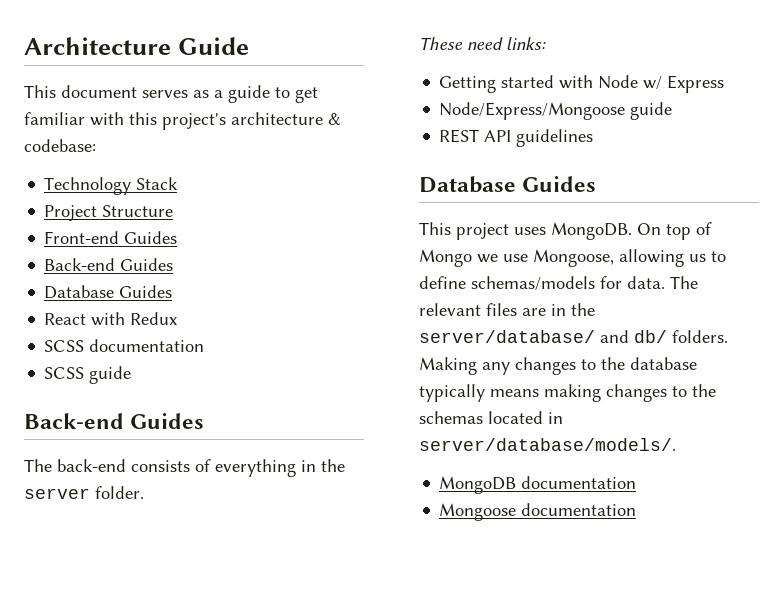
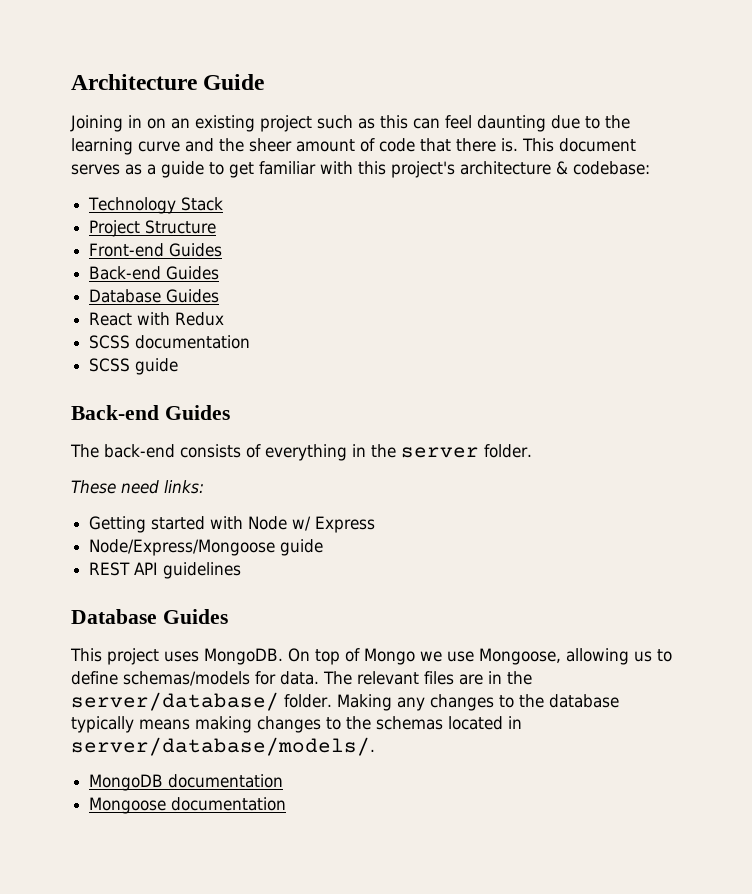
(250, 46) none -> [70,115,630,132] [71,138,518,155] Joining in on an existing project such as this can feel daunting due to the learning curve and the sheer amount of code that there is.
[600,330,728,343] and db/ folders. -> [284,694,332,708] folder.

